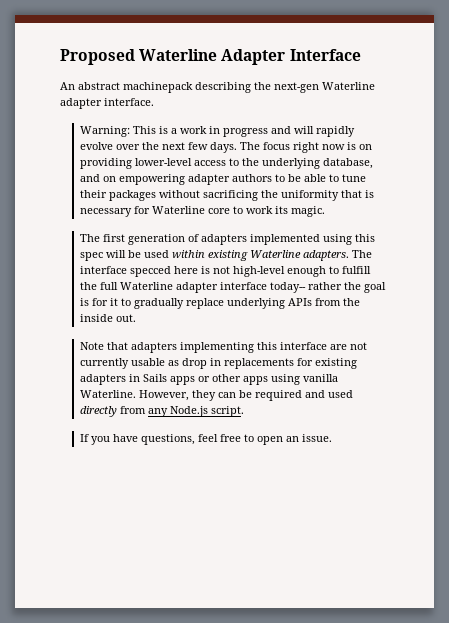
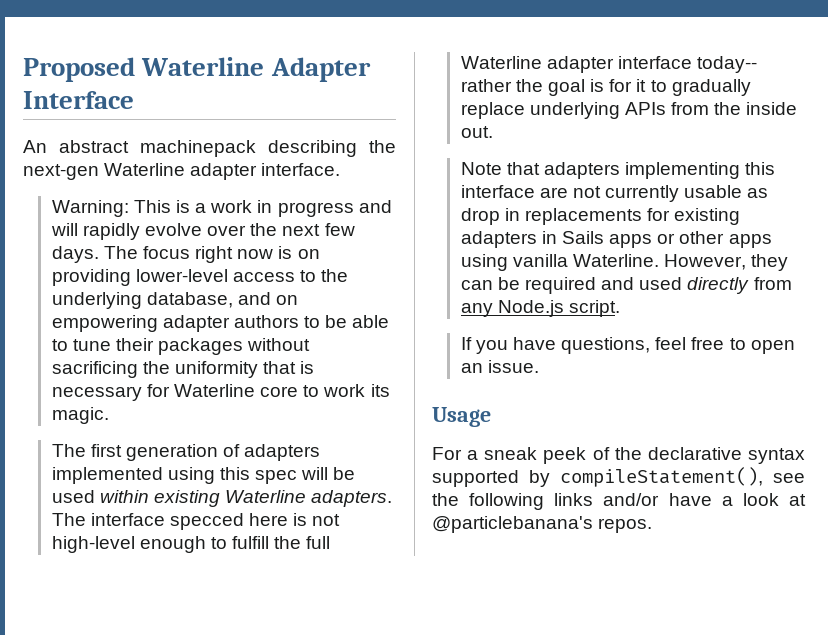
(333, 438) none -> [432,407,491,427] [432,447,805,464] [432,467,805,487] [432,493,806,510] [432,516,653,533] // Usage // For a sneak peek of the declarative syntax supported by compileStatement(), see the following links and/or have a look at @particlebanana's repos.

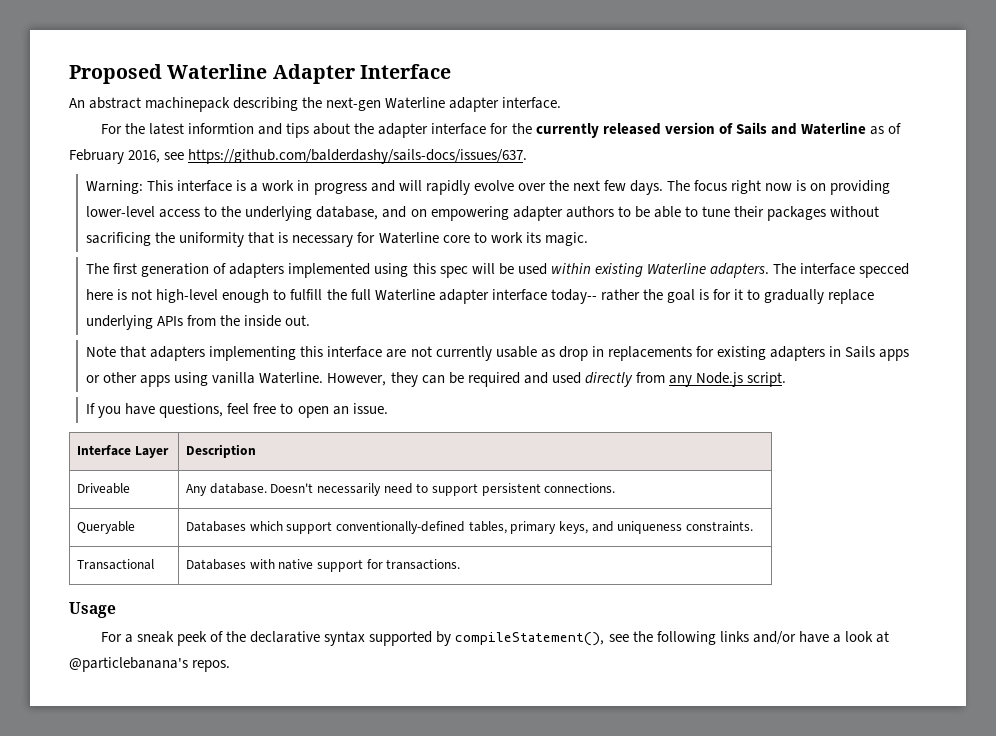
(341, 169) none -> [100,122,901,138] [69,149,528,164] // For the latest informtion and tips about the adapter interface for the currently released version of Sails and Waterline as of February 2016, see https://github.com/balderdashy/sails-docs/issues/637.
(171, 206) none -> [177,180,233,192] interface
(539, 366) none -> [77,445,169,458] [186,444,257,458] [77,483,131,494] [186,483,616,496] [77,521,136,534] [186,521,753,534] [77,559,155,570] [186,559,461,572] // Interface Layer | Description // Driveable | Any database. Doesn't necessarily need to support persistent connections. // Queryable | Databases which support conventionally-defined tables, primary keys, and uniqueness constraints. // Transactional | Databases with native support for transactions.

